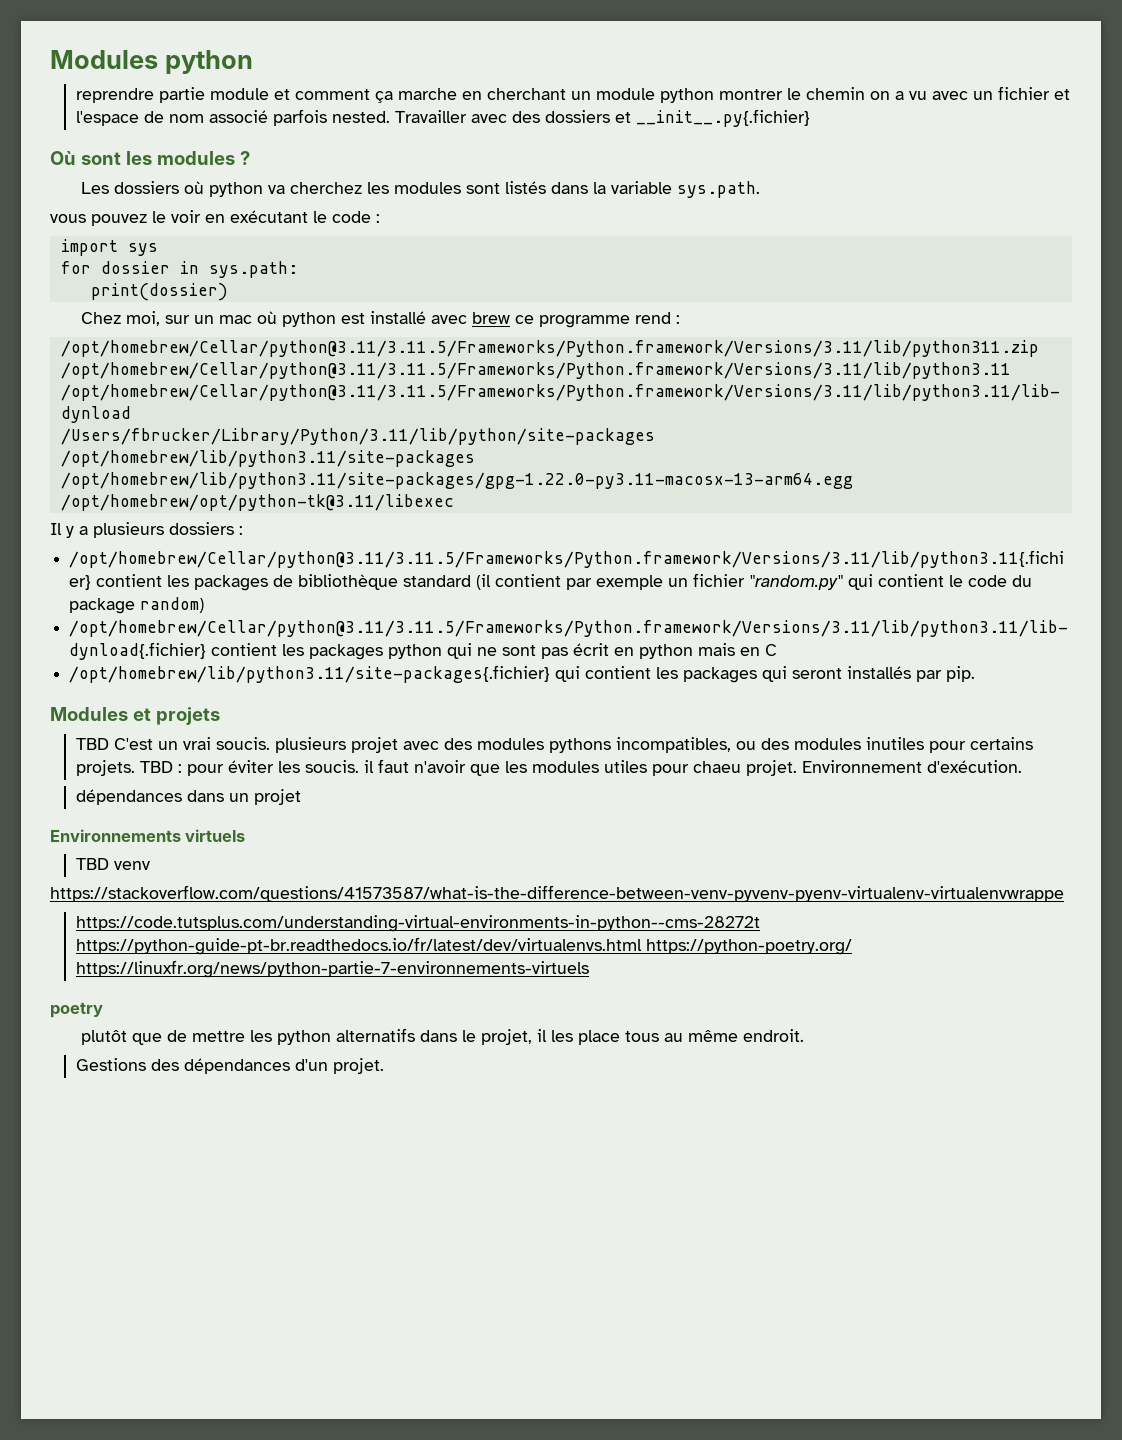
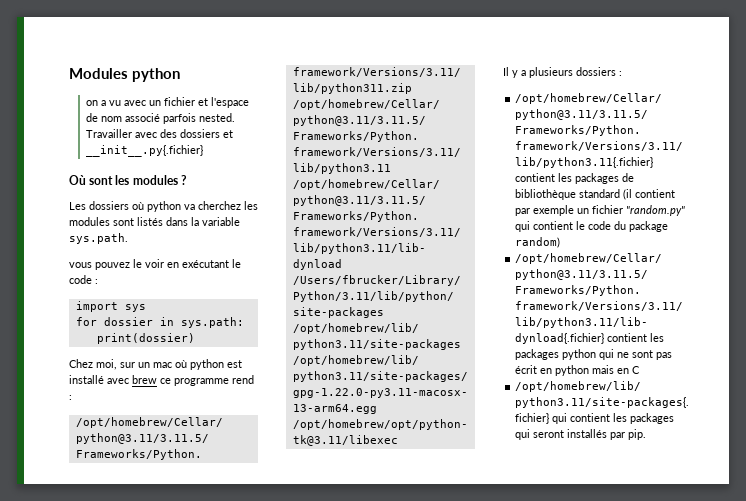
[75,87,865,103] reprendre partie module et comment ça marche en cherchant un module python montrer le chemin -> (181, 75) none
[50,707,220,725] [75,737,1033,753] [75,759,1022,776] [75,789,301,805] [50,829,246,842] [75,858,150,870] [50,885,1064,902] [75,915,760,932] [75,937,852,955] [75,960,589,978] [50,1002,103,1018] [80,1028,804,1045] [75,1058,384,1074] // Modules et projets // TBD C'est un vrai soucis. plusieurs projet avec des modules pythons incompatibles, ou des modules inutiles pour certains projets. TBD : pour éviter les soucis. il faut n'avoir que les modules utiles pour chaeu projet. Environnement d'exécution. // dépendances dans un projet // Environnements virtuels // TBD venv // https://stackoverflow.com/questions/41573587/what-is-the-difference-between-venv-pyvenv-pyenv-virtualenv-virtualenvwrappe // https://code.tutsplus.com/understanding-virtual-environments-in-python--cms-28272t https://python-guide-pt-br.readthedocs.io/fr/latest/dev/virtualenvs.html https://python-poetry.org/ https://linuxfr.org/news/python-partie-7-environnements-virtuels // poetry // plutôt que de mettre les python alternatifs dans le projet, il les place tous au même endroit. // Gestions des dépendances d'un projet. -> (647, 434) none

